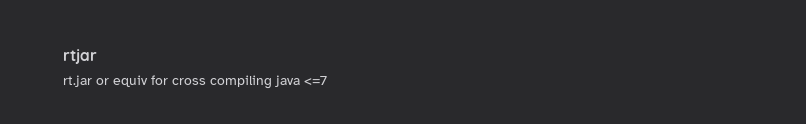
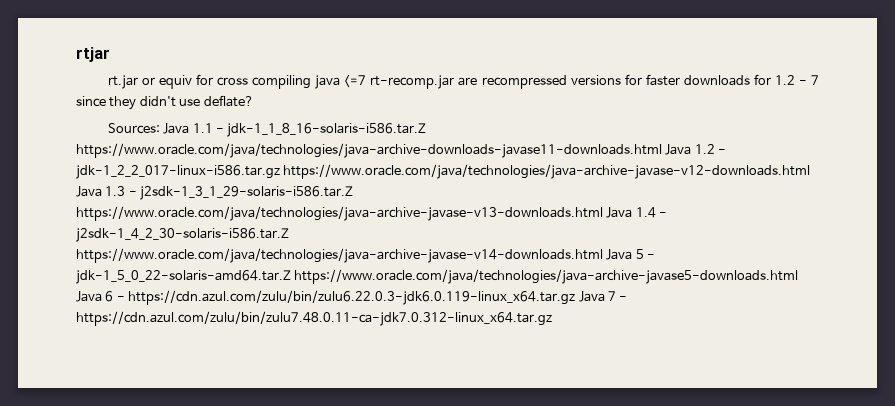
(327, 80) none -> [370,74,820,89] [76,95,254,110] [107,123,427,137] [76,143,727,158] [76,164,811,179] [76,186,354,200] [76,206,668,221] [76,228,289,242] [76,248,656,263] [76,269,799,284] [76,290,628,305] [76,311,552,326] rt-recomp.jar are recompressed versions for faster downloads for 1.2 - 7 since they didn't use deflate? // Sources: Java 1.1 - jdk-1_1_8_16-solaris-i586.tar.Z https://www.oracle.com/java/technologies/java-archive-downloads-javase11-downloads.html Java 1.2 - jdk-1_2_2_017-linux-i586.tar.gz https://www.oracle.com/java/technologies/java-archive-javase-v12-downloads.html Java 1.3 - j2sdk-1_3_1_29-solaris-i586.tar.Z https://www.oracle.com/java/technologies/java-archive-javase-v13-downloads.html Java 1.4 - j2sdk-1_4_2_30-solaris-i586.tar.Z https://www.oracle.com/java/technologies/java-archive-javase-v14-downloads.html Java 5 - jdk-1_5_0_22-solaris-amd64.tar.Z https://www.oracle.com/java/technologies/java-archive-javase5-downloads.html Java 6 - https://cdn.azul.com/zulu/bin/zulu6.22.0.3-jdk6.0.119-linux_x64.tar.gz Java 7 - https://cdn.azul.com/zulu/bin/zulu7.48.0.11-ca-jdk7.0.312-linux_x64.tar.gz

